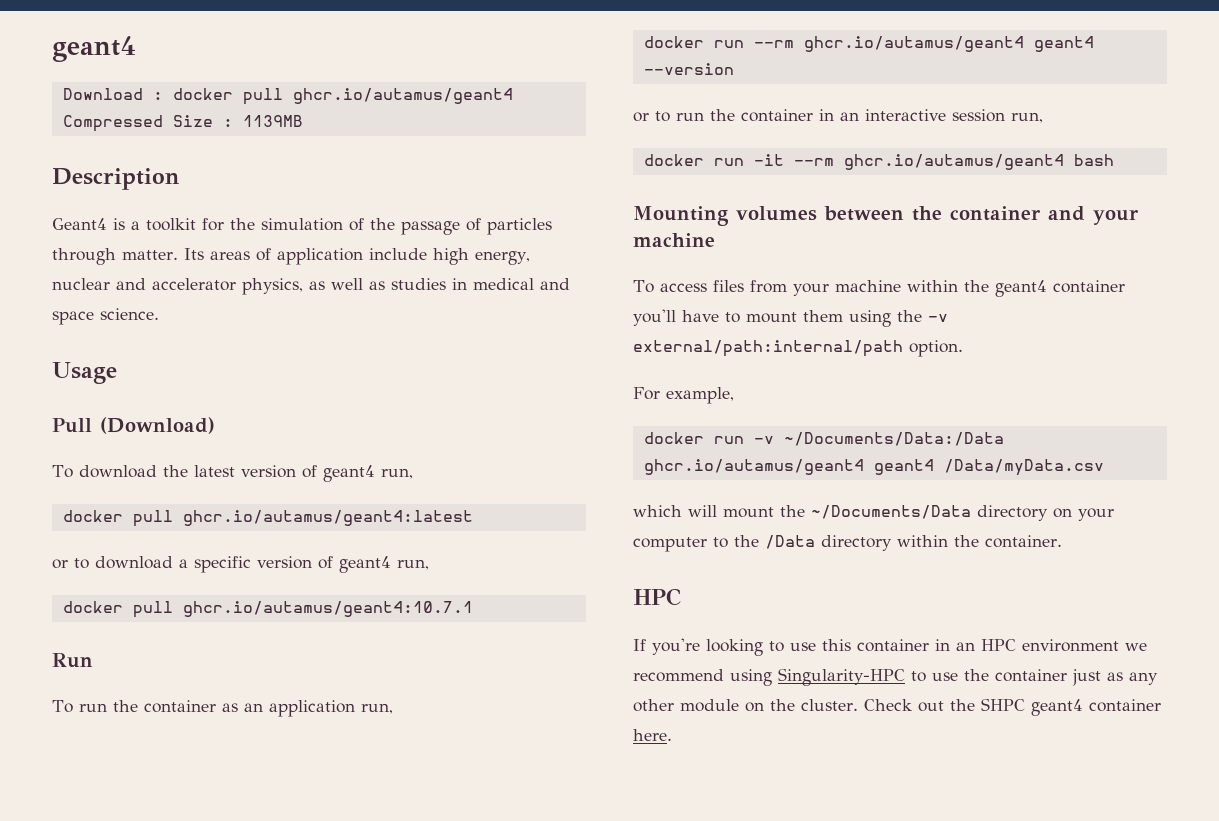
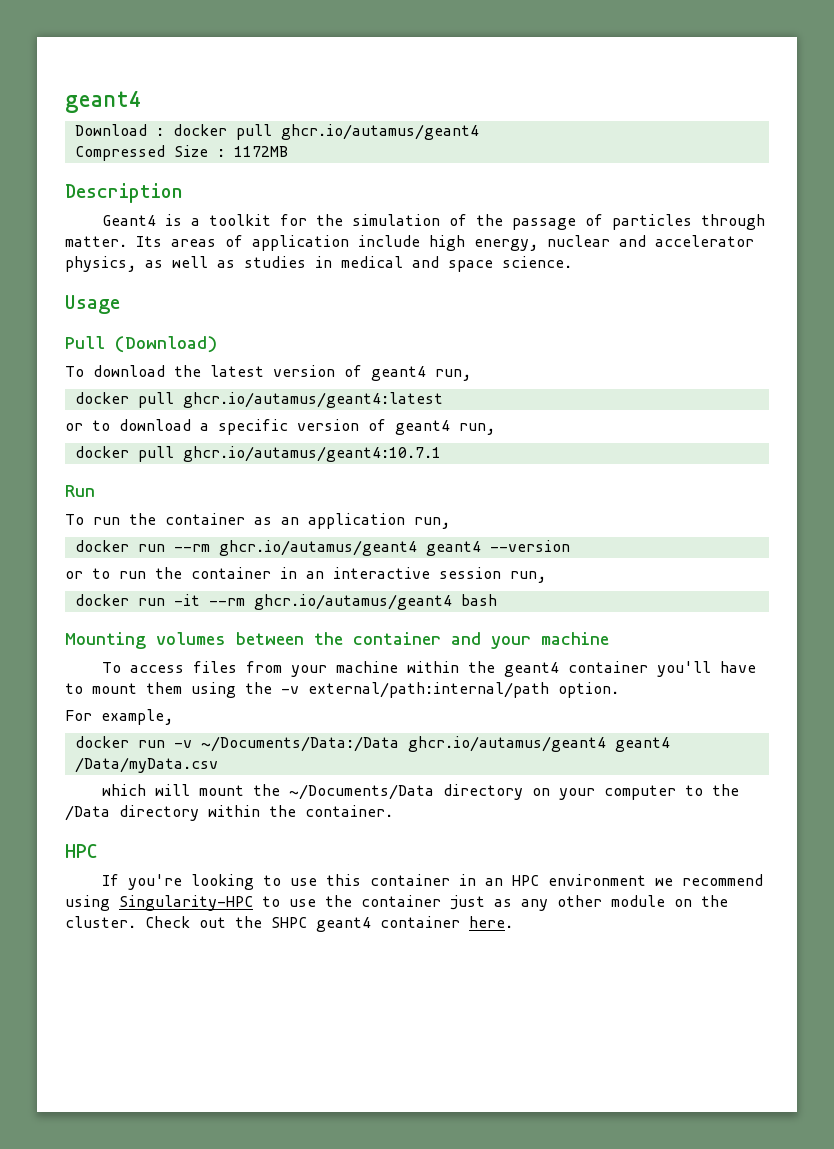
[242,115,303,127] 1139MB -> [233,146,288,157] 1172MB

